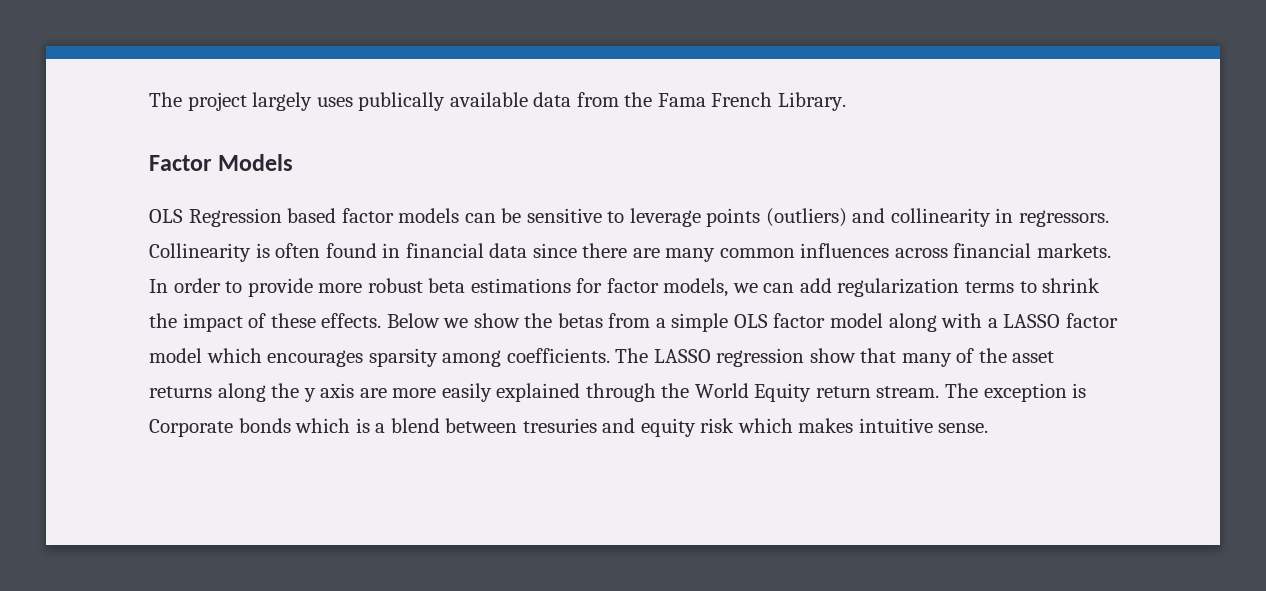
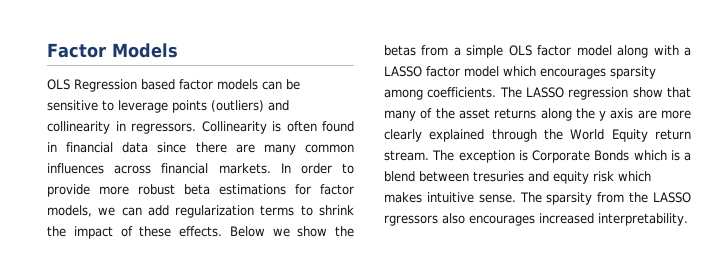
[149,92,846,111] The project largely uses publically available data from the Fama French Library. // -> (47, 50) none
[441,383,492,402] easily -> [384,129,422,142] clearly
[238,418,291,433] bonds -> [594,150,630,161] Bonds
(989, 428) none -> [519,192,691,205] [384,213,688,226] The sparsity from the LASSO rgressors also encourages increased interpretability.

